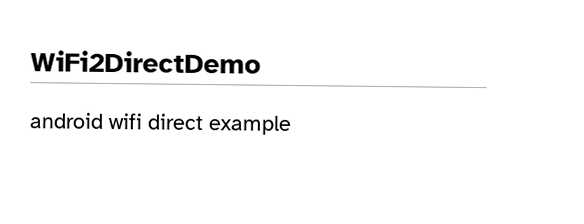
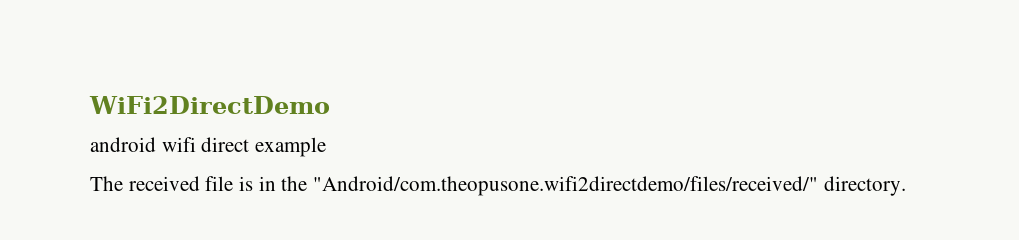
(291, 125) none -> [90,176,906,196] // The received file is in the "Android/com.theopusone.wifi2directdemo/files/received/" directory.

